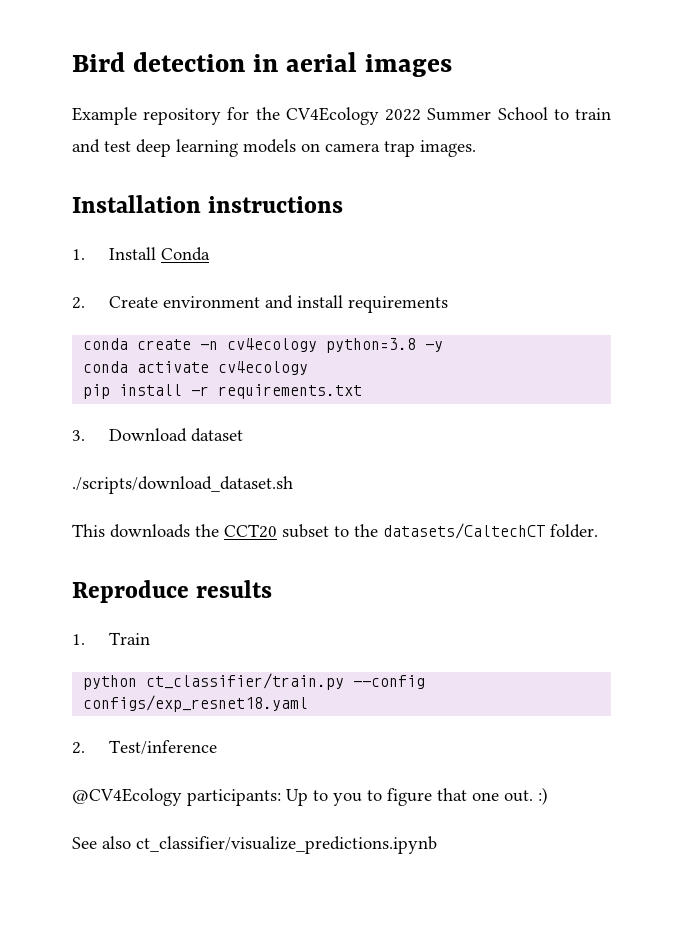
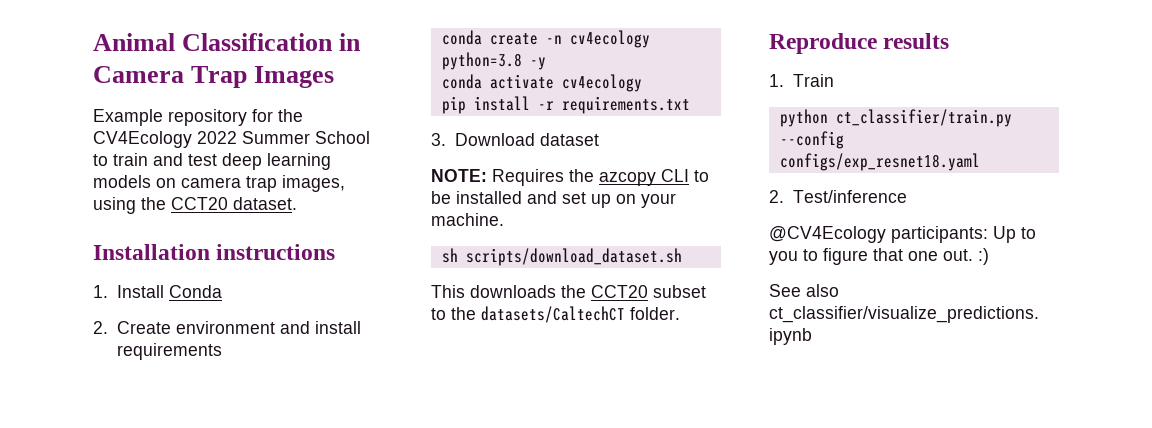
[72,52,452,77] Bird detection in aerial images -> [93,33,362,51] [93,66,335,88] Animal Classification in Camera Trap Images
[420,140,476,157] images. -> [282,175,345,192] [93,197,297,214] images, using the CCT20 dataset.
[72,476,293,494] ./scripts/download_dataset.sh -> [431,169,709,186] [431,191,676,208] [431,213,504,226] [441,248,682,266] NOTE: Requires the azcopy CLI to be installed and set up on your machine. // sh scripts/download_dataset.sh

